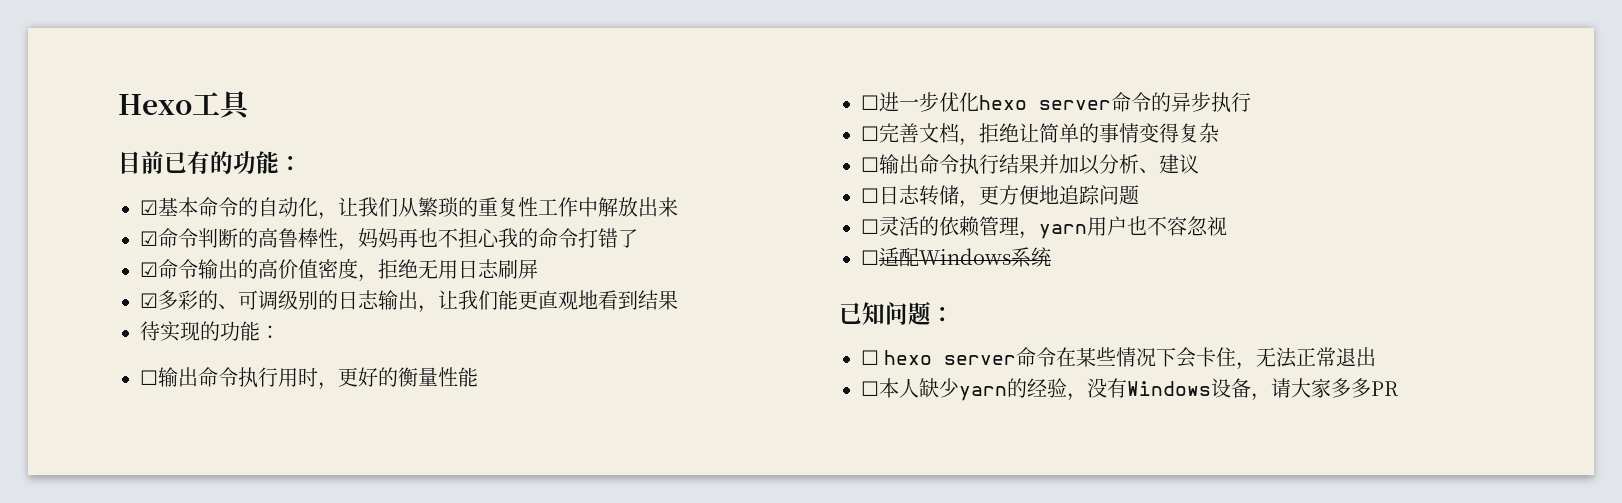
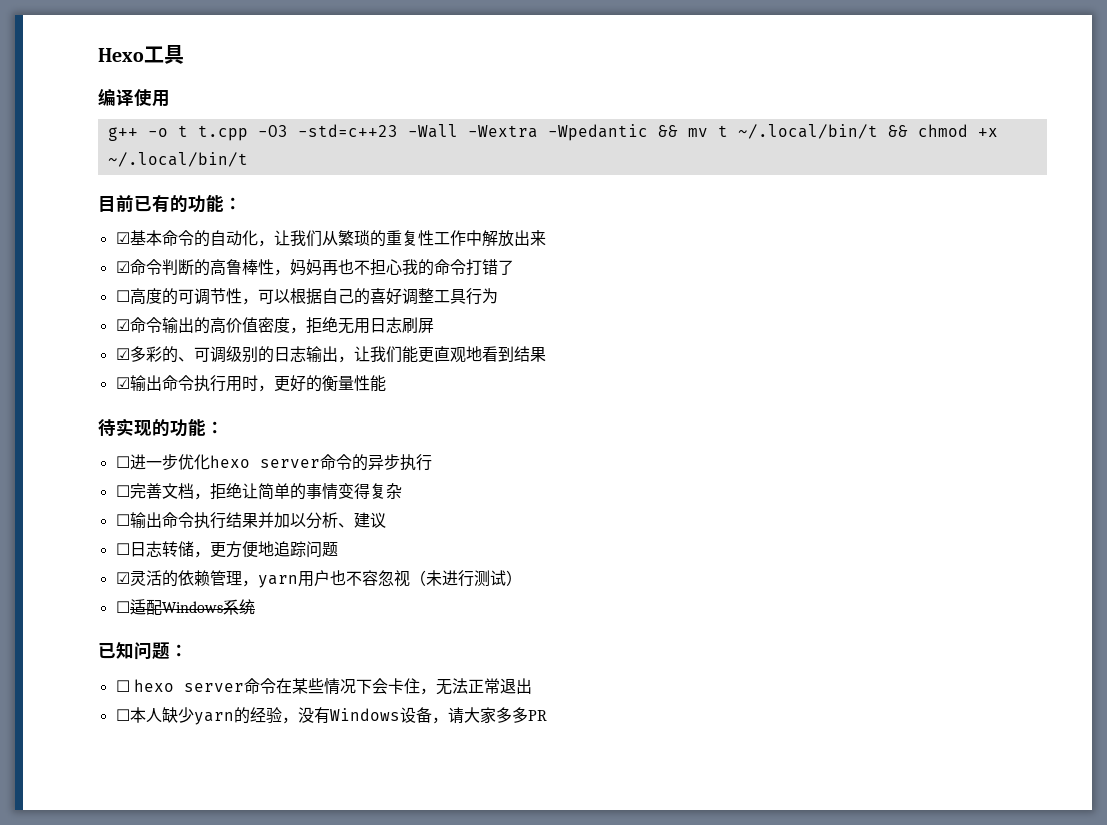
(252, 105) none -> [98,88,170,107] [107,124,998,141] [107,152,248,167] // 编译使用 // g++ -o t t.cpp -O3 -std=c++23 -Wall -Wextra -Wpedantic && mv t ~/.local/bin/t && chmod +x ~/.local/bin/t
(638, 238) none -> [115,288,498,305] // ☐高度的可调节性，可以根据自己的喜好调整工具行为
[140,321,280,342] [140,370,158,385] 待实现的功能： // ☐ -> [115,377,130,389] ☑
(478, 377) none -> [98,418,224,437] // 待实现的功能：
[861,219,879,234] ☐ -> [115,572,130,584] ☑
(1227, 226) none -> [409,570,522,587] （未进行测试）

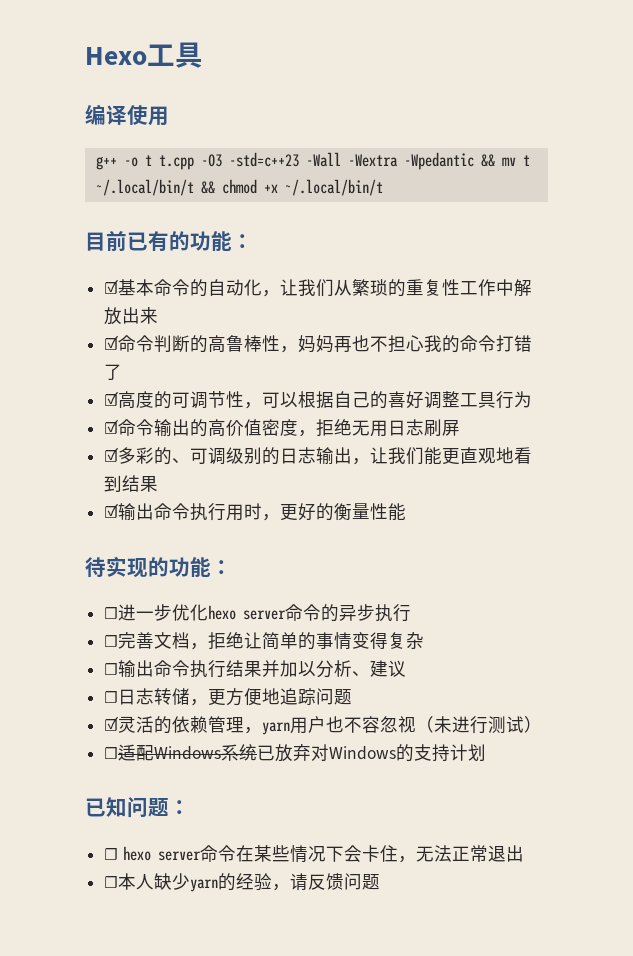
[115,290,130,302] ☐ -> [104,391,120,406] ☑
(255, 607) none -> [257,744,487,762] 已放弃对Windows的支持计划
[297,707,547,724] 没有Windows设备，请大家多多PR -> [290,873,381,891] 请反馈问题

